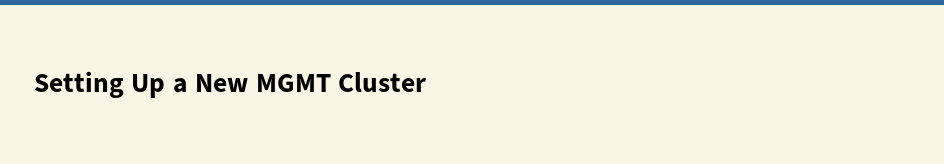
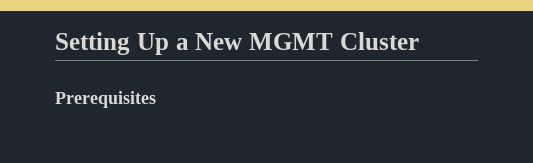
(427, 82) none -> [55,91,156,108] // Prerequisites

